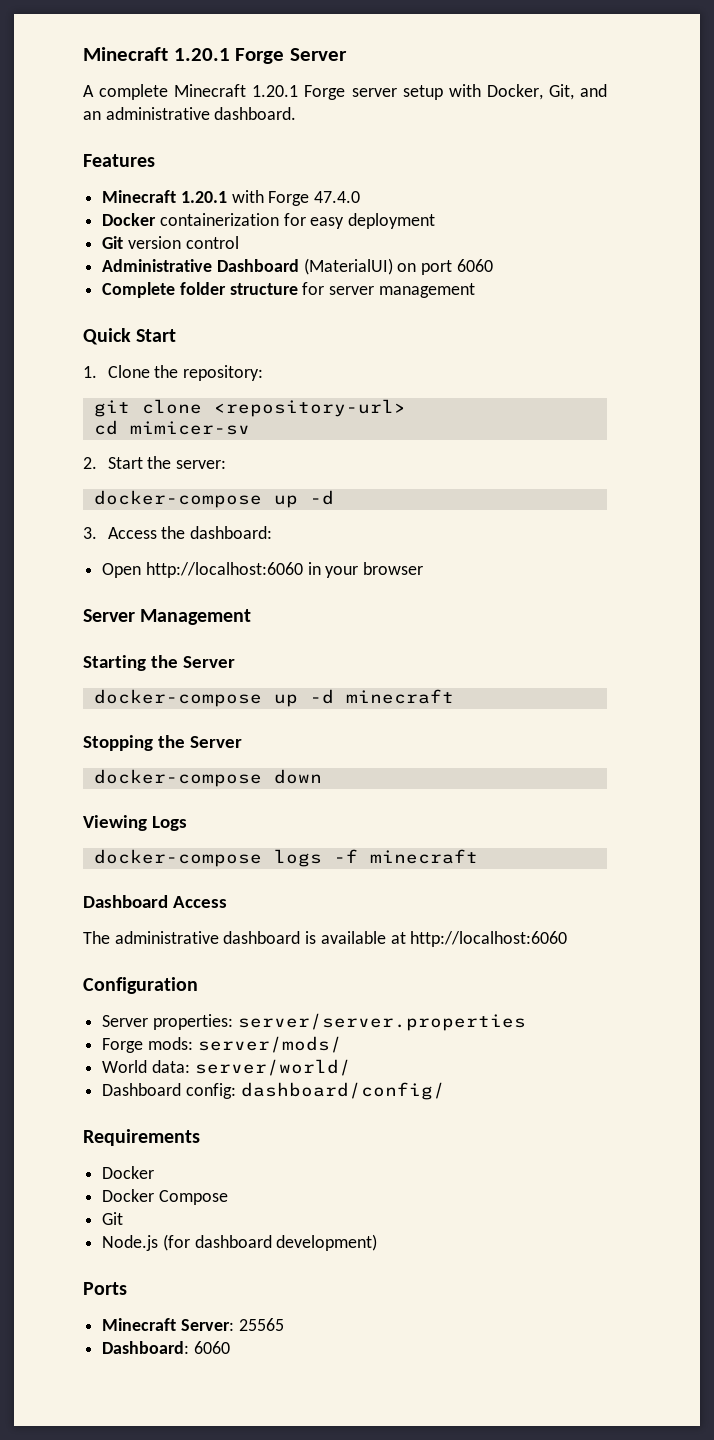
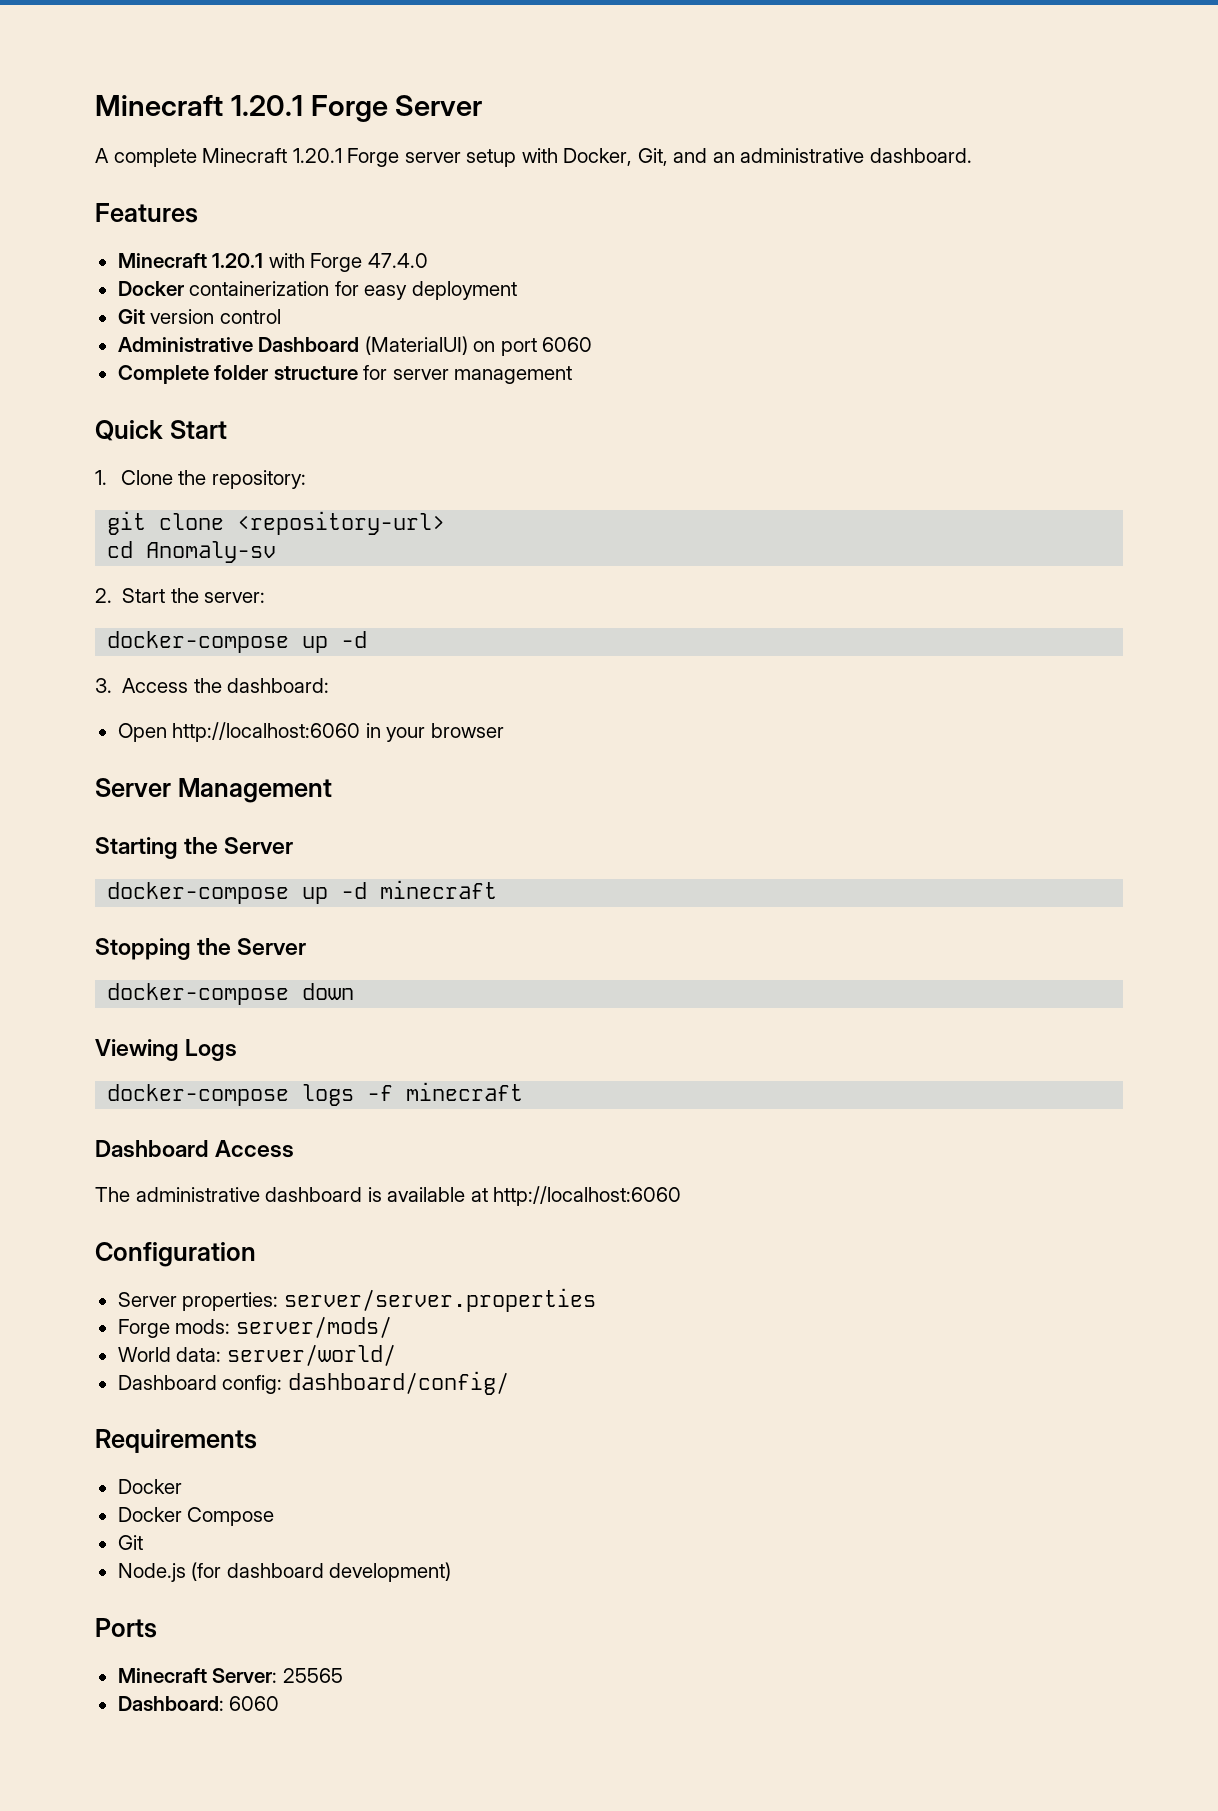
[129,421,250,435] mimicer-sv -> [146,541,277,563] Anomaly-sv

